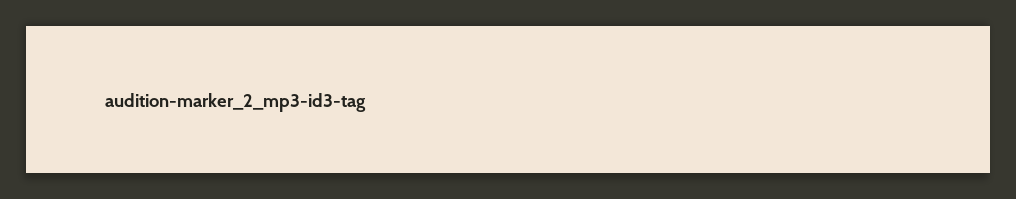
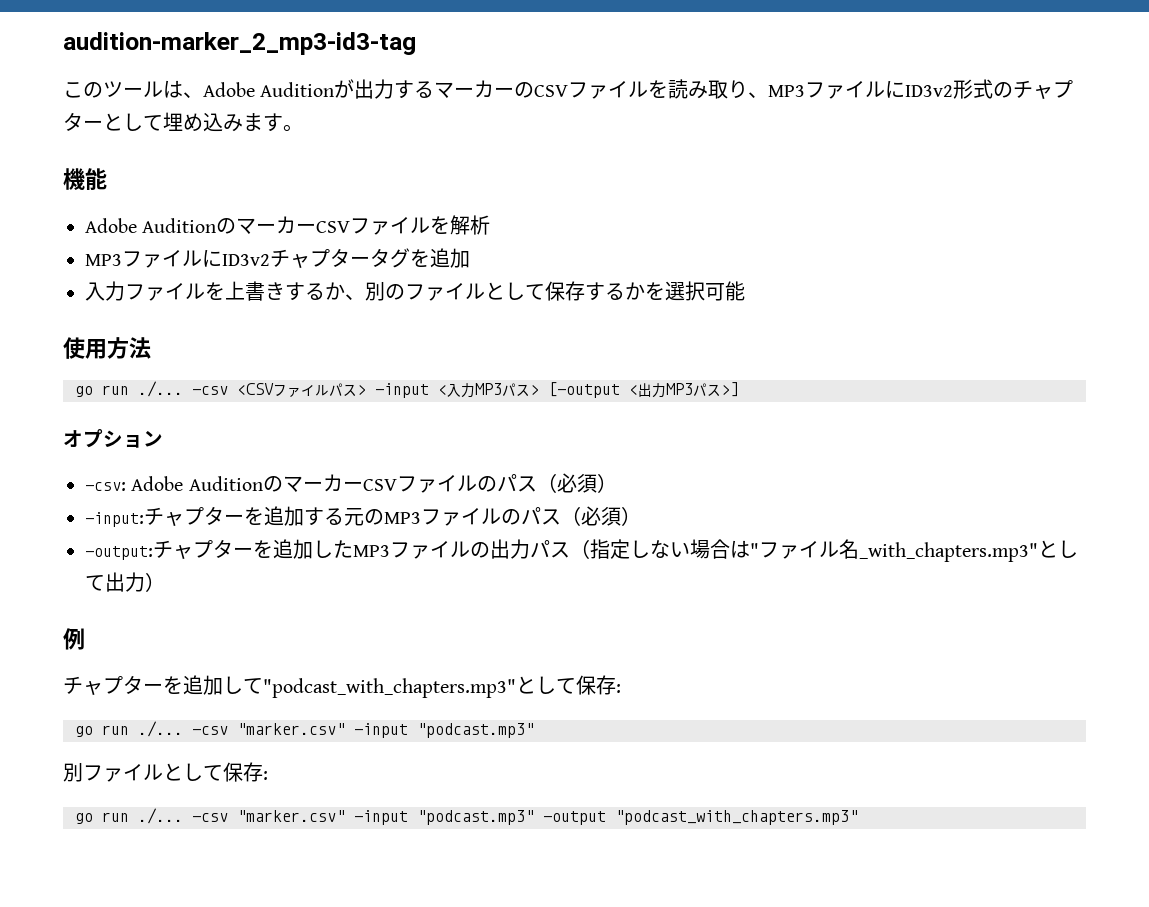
(366, 102) none -> [63,79,1074,99] [63,112,303,132] [63,168,107,190] [85,215,491,235] [85,248,470,268] [85,281,745,301] [63,337,151,359] [75,381,739,398] [63,429,163,448] [85,473,617,493] [85,506,641,527] [85,539,1078,562] [85,572,165,592] [63,628,85,650] [63,675,621,698] [75,721,534,738] [63,762,268,782] [75,808,858,825] // このツールは、Adobe Auditionが出力するマーカーのCSVファイルを読み取り、MP3ファイルにID3v2形式のチャプターとして埋め込みます。 // 機能 // Adobe AuditionのマーカーCSVファイルを解析 // MP3ファイルにID3v2チャプタータグを追加 // 入力ファイルを上書きするか、別のファイルとして保存するかを選択可能 // 使用方法 // go run ./... -csv <CSVファイルパス> -input <入力MP3パス> [-output <出力MP3パス>] // オプション // -csv: Adobe AuditionのマーカーCSVファイルのパス（必須） // -input:チャプターを追加する元のMP3ファイルのパス（必須） // -output:チャプターを追加したMP3ファイルの出力パス（指定しない場合は"ファイル名_with_chapters.mp3"として出力） // 例 // チャプターを追加して"podcast_with_chapters.mp3"として保存: // go run ./... -csv "marker.csv" -input "podcast.mp3" // 別ファイルとして保存: // go run ./... -csv "marker.csv" -input "podcast.mp3" -output "podcast_with_chapters.mp3"

